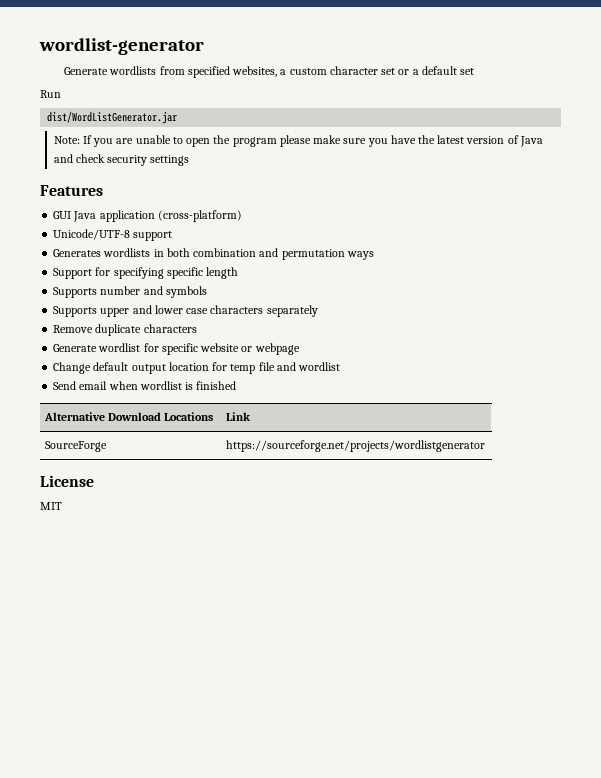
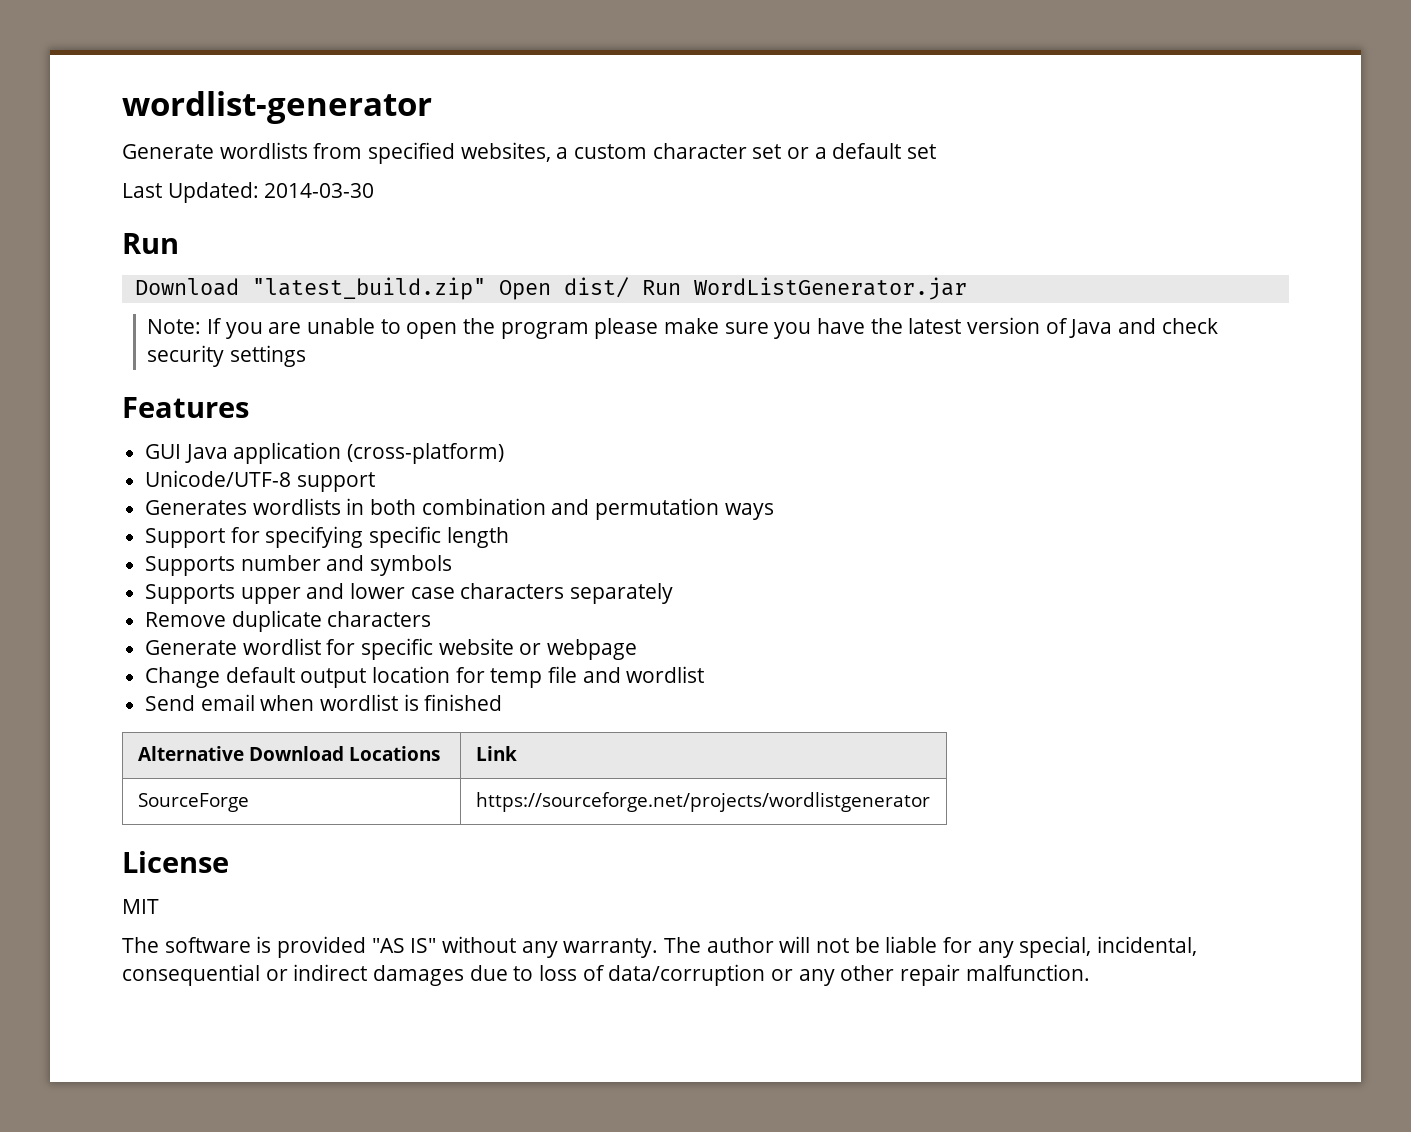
[40,90,61,98] [47,111,178,124] Run // dist/WordListGenerator.jar -> [122,182,375,203] [122,233,179,254] [134,277,967,300] Last Updated: 2014-03-30 // Run // Download "latest_build.zip" Open dist/ Run WordListGenerator.jar
(62, 506) none -> [122,936,1198,958] [122,964,1090,986] // The software is provided "AS IS" without any warranty. The author will not be liable for any special, incidental, consequential or indirect damages due to loss of data/corruption or any other repair malfunction.

